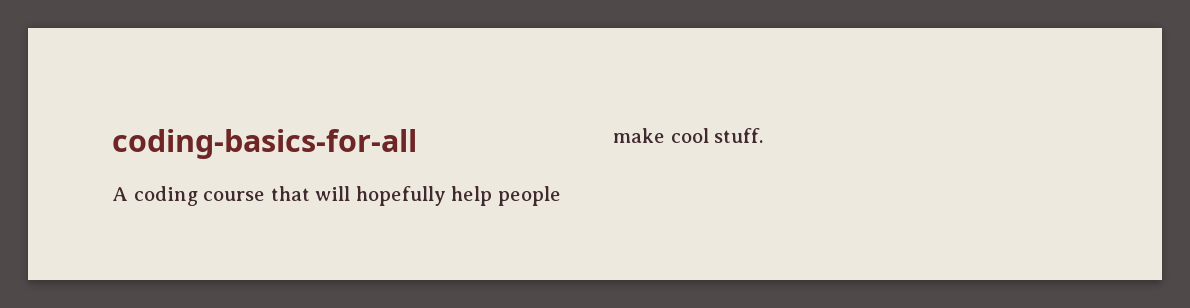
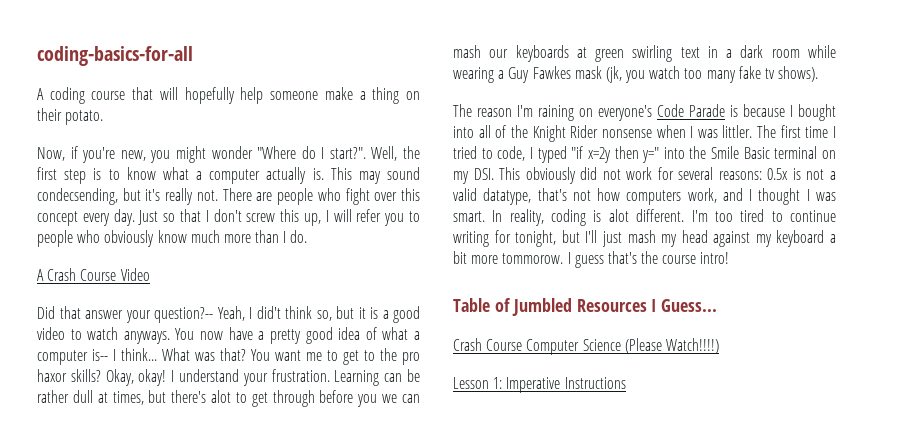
[497,186,561,206] [613,128,764,143] people make cool stuff. -> [270,87,420,104] [37,108,104,125] [37,146,420,163] [37,167,420,184] [37,188,420,205] [37,209,421,226] [37,230,308,247] [37,268,150,281] [37,306,420,323] [37,327,421,344] [37,348,420,365] [37,369,421,386] [37,390,420,407] [453,45,836,62] [453,66,819,83] [453,104,836,121] [453,125,836,142] [453,146,836,163] [453,167,836,184] [453,188,836,205] [453,209,836,226] [453,230,836,247] [453,251,730,268] [453,298,718,316] [453,338,719,355] [453,377,626,393] someone make a thing on their potato. // Now, if you're new, you might wonder "Where do I start?". Well, the first step is to know what a computer actually is. This may sound condecsending, but it's really not. There are people who fight over this concept every day. Just so that I don't screw this up, I will refer you to people who obviously know much more than I do. // A Crash Course Video // Did that answer your question?-- Yeah, I did't think so, but it is a good video to watch anyways. You now have a pretty good idea of what a computer is-- I think... What was that? You want me to get to the pro haxor skills? Okay, okay! I understand your frustration. Learning can be rather dull at times, but there's alot to get through before you we can mash our keyboards at green swirling text in a dark room while wearing a Guy Fawkes mask (jk, you watch too many fake tv shows). // The reason I'm raining on everyone's Code Parade is because I bought into all of the Knight Rider nonsense when I was littler. The first time I tried to code, I typed "if x=2y then y=" into the Smile Basic terminal on my DSI. This obviously did not work for several reasons: 0.5x is not a valid datatype, that's not how computers work, and I thought I was smart. In reality, coding is alot different. I'm too tired to continue writing for tonight, but I'll just mash my head against my keyboard a bit more tommorow. I guess that's the course intro! // Table of Jumbled Resources I Guess... // Crash Course Computer Science (Please Watch!!!!) // Lesson 1: Imperative Instructions

